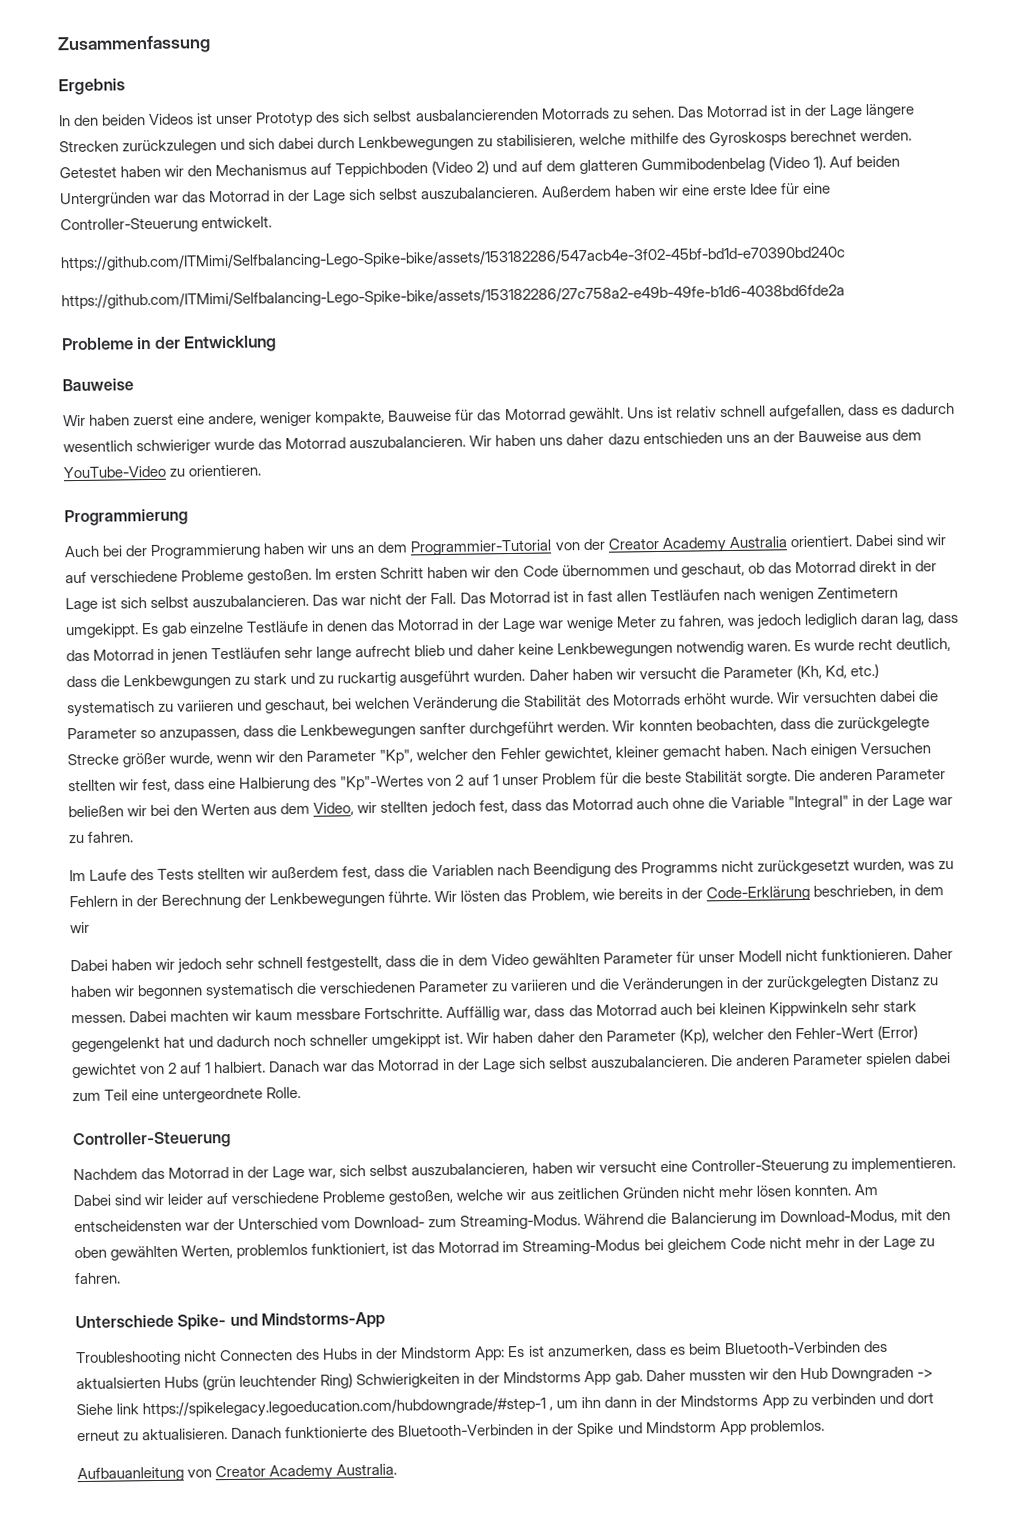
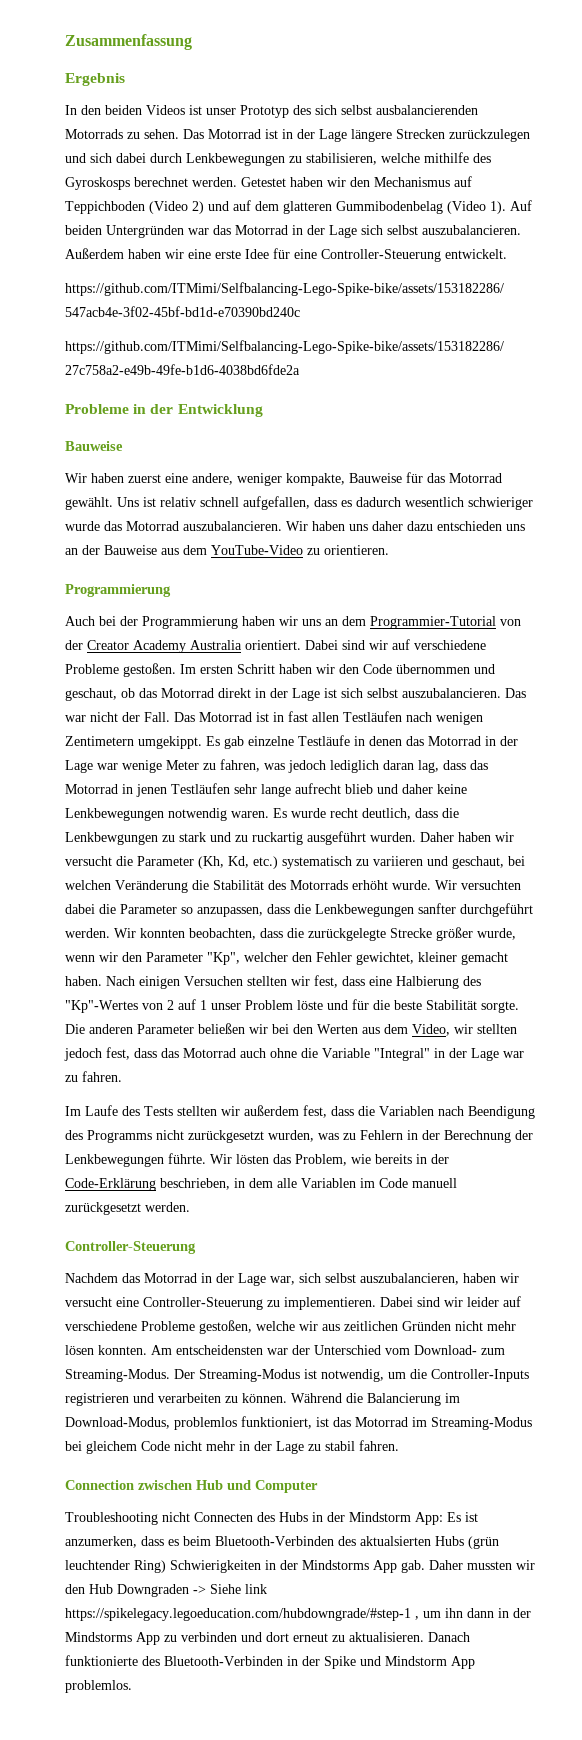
(597, 778) none -> [297,1000,348,1010] löste und
[70,921,90,934] [70,947,953,974] [70,974,939,1000] [71,1000,917,1024] [71,1025,918,1053] [72,1052,951,1079] [72,1086,302,1103] wir // Dabei haben wir jedoch sehr schnell festgestellt, dass die in dem Video gewählten Parameter für unser Modell nicht funktionieren. Daher haben wir begonnen systematisch die verschiedenen Parameter zu variieren und die Veränderungen in der zurückgelegten Distanz zu messen. Dabei machten wir kaum messbare Fortschritte. Auffällig war, dass das Motorrad auch bei kleinen Kippwinkeln sehr stark gegengelenkt hat und dadurch noch schneller umgekippt ist. Wir haben daher den Parameter (Kp), welcher den Fehler-Wert (Error) gewichtet von 2 auf 1 halbiert. Danach war das Motorrad in der Lage sich selbst auszubalancieren. Die anderen Parameter spielen dabei zum Teil eine untergeordnete Rolle. -> [277,1178,457,1188] [65,1202,190,1215] alle Variablen im Code manuell zurückgesetzt werden.
(582, 1222) none -> [174,1369,529,1382] [65,1393,287,1406] Der Streaming-Modus ist notwendig, um die Controller-Inputs registrieren und verarbeiten zu können.
[900,1209,951,1221] [74,1244,234,1261] mit den oben gewählten Werten, -> (170, 1423) none
[74,1272,121,1285] [75,1311,385,1331] fahren. // Unterschiede Spike- und Mindstorms-App -> [325,1440,399,1451] [65,1480,318,1493] stabil fahren. // Connection zwischen Hub und Computer
[77,1463,398,1483] // Aufbauanleitung von Creator Academy Australia. -> (132, 1686) none

